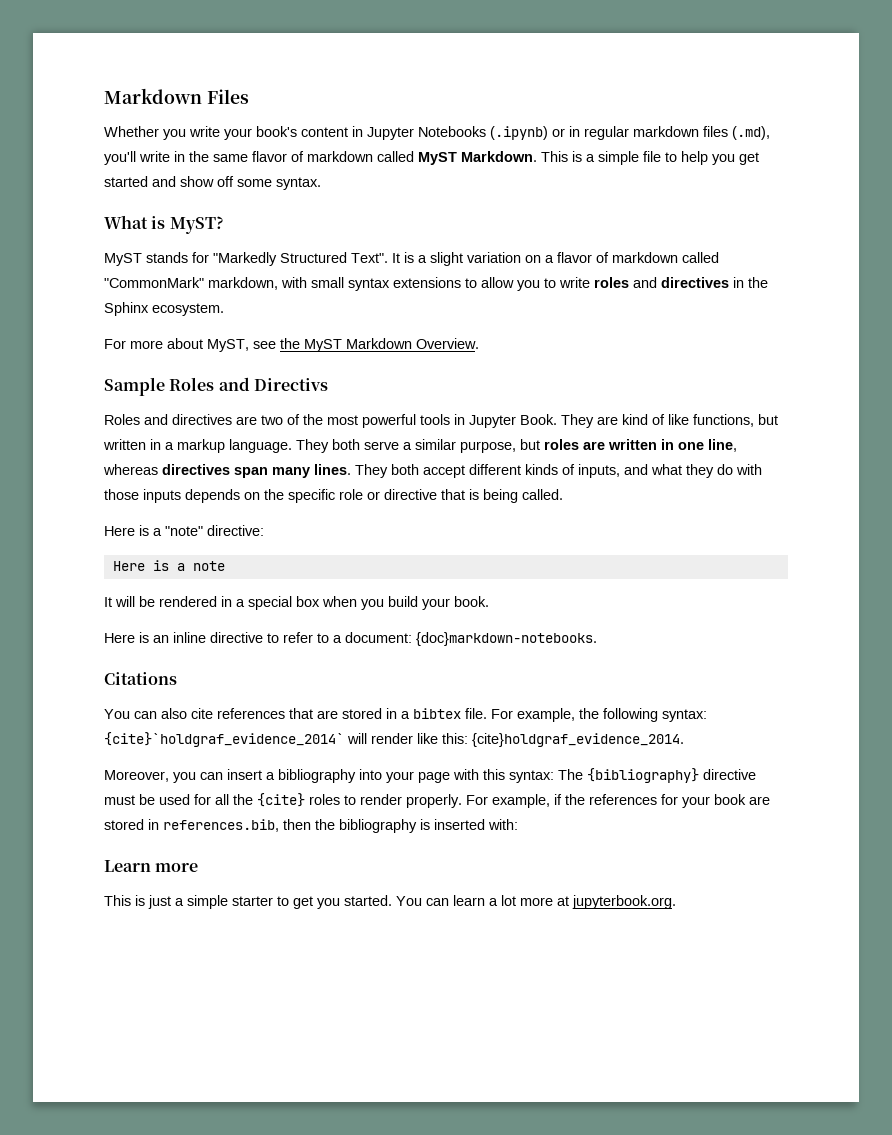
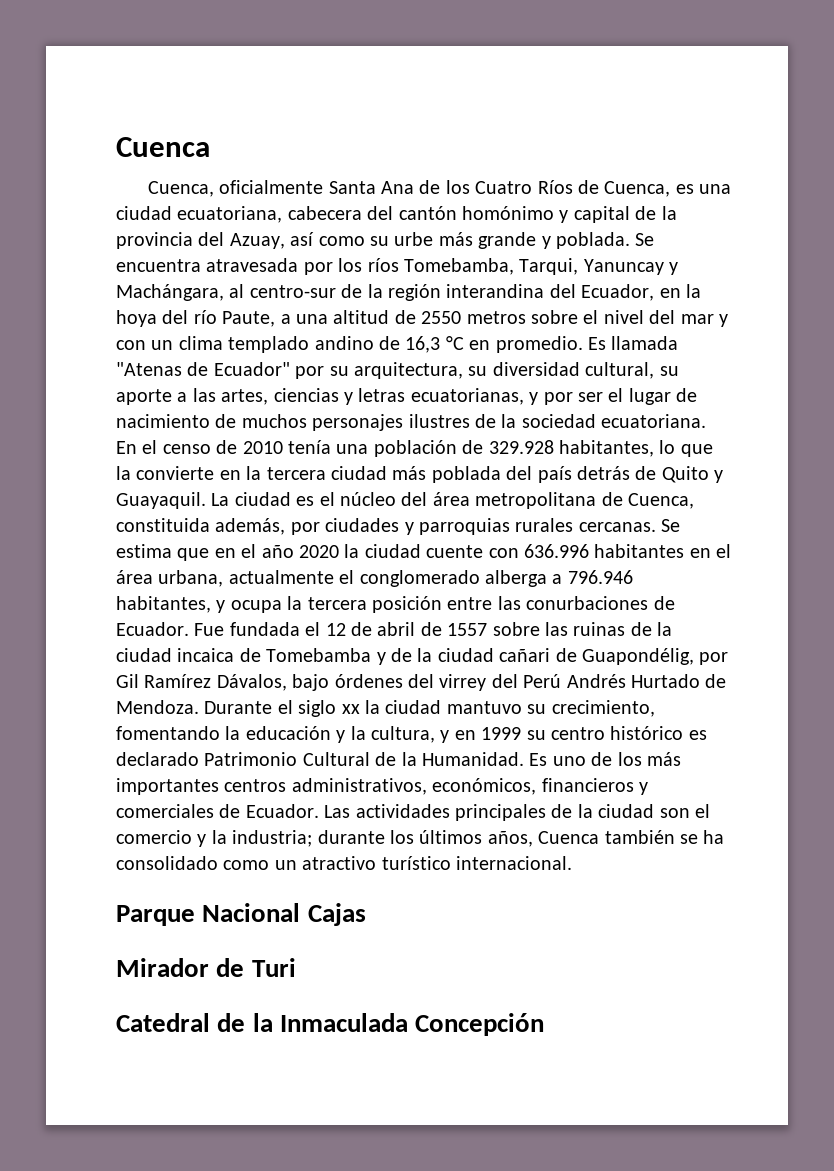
[104,88,249,104] [104,126,770,140] [104,151,759,165] [104,176,321,190] [104,215,224,234] [104,252,719,266] [104,277,768,291] [104,302,224,316] [104,338,479,352] [104,377,328,396] [104,414,778,428] [103,439,737,453] [103,464,762,478] [104,489,563,503] [104,525,264,536] [112,560,225,571] [104,596,489,610] [104,632,597,646] [104,672,177,685] [104,708,707,722] [104,732,684,747] [104,768,756,783] [104,793,770,808] [104,819,518,833] [104,860,199,872] [104,895,676,909] Markdown Files // Whether you write your book's content in Jupyter Notebooks (.ipynb) or in regular markdown files (.md), you'll write in the same flavor of markdown called MyST Markdown. This is a simple file to help you get started and show off some syntax. // What is MyST? // MyST stands for "Markedly Structured Text". It is a slight variation on a flavor of markdown called "CommonMark" markdown, with small syntax extensions to allow you to write roles and directives in the Sphinx ecosystem. // For more about MyST, see the MyST Markdown Overview. // Sample Roles and Directivs // Roles and directives are two of the most powerful tools in Jupyter Book. They are kind of like functions, but written in a markup language. They both serve a similar purpose, but roles are written in one line, whereas directives span many lines. They both accept different kinds of inputs, and what they do with those inputs depends on the specific role or directive that is being called. // Here is a "note" directive: // Here is a note // It will be rendered in a special box when you build your book. // Here is an inline directive to refer to a document: {doc}markdown-notebooks. // Citations // You can also cite references that are stored in a bibtex file. For example, the following syntax: {cite}`holdgraf_evidence_2014` will render like this: {cite}holdgraf_evidence_2014. // Moreover, you can insert a bibliography into your page with this syntax: The {bibliography} directive must be used for all the {cite} roles to render properly. For example, if the references for your book are stored in references.bib, then the bibliography is inserted with: // Learn more // This is just a simple starter to get you started. You can learn a lot more at jupyterbook.org. -> [116,137,210,157] [147,180,732,197] [116,206,677,223] [116,232,655,249] [116,258,679,275] [116,284,701,301] [116,310,728,327] [116,336,679,353] [116,362,679,379] [116,388,698,405] [116,414,707,431] [116,440,713,457] [116,466,724,483] [116,492,694,509] [116,518,681,535] [116,544,732,561] [116,570,633,587] [116,596,675,613] [116,622,673,636] [116,648,729,665] [116,674,727,691] [116,700,655,717] [116,726,707,743] [116,752,681,766] [116,778,648,795] [116,804,710,821] [116,830,725,847] [116,856,572,870] [116,903,366,926] [116,958,296,977] [116,1013,545,1036] Cuenca // Cuenca, oficialmente Santa Ana de los Cuatro Ríos de Cuenca, es una ciudad ecuatoriana, cabecera del cantón homónimo y capital de la provincia del Azuay, así como su urbe más grande y poblada. Se encuentra atravesada por los ríos Tomebamba, Tarqui, Yanuncay y Machángara, al centro-sur de la región interandina del Ecuador, en la hoya del río Paute, a una altitud de 2550 metros sobre el nivel del mar y con un clima templado andino de 16,3 °C en promedio. Es llamada "Atenas de Ecuador" por su arquitectura, su diversidad cultural, su aporte a las artes, ciencias y letras ecuatorianas, y por ser el lugar de nacimiento de muchos personajes ilustres de la sociedad ecuatoriana. En el censo de 2010 tenía una población de 329.928 habitantes, lo que la convierte en la tercera ciudad más poblada del país detrás de Quito y Guayaquil. La ciudad es el núcleo del área metropolitana de Cuenca, constituida además, por ciudades y parroquias rurales cercanas. Se estima que en el año 2020 la ciudad cuente con 636.996 habitantes en el área urbana, actualmente el conglomerado alberga a 796.946 habitantes, y ocupa la tercera posición entre las conurbaciones de Ecuador. Fue fundada el 12 de abril de 1557 sobre las ruinas de la ciudad incaica de Tomebamba y de la ciudad cañari de Guapondélig, por Gil Ramírez Dávalos, bajo órdenes del virrey del Perú Andrés Hurtado de Mendoza. Durante el siglo xx la ciudad mantuvo su crecimiento, fomentando la educación y la cultura, y en 1999 su centro histórico es declarado Patrimonio Cultural de la Humanidad. Es uno de los más importantes centros administrativos, económicos, financieros y comerciales de Ecuador. Las actividades principales de la ciudad son el comercio y la industria; durante los últimos años, Cuenca también se ha consolidado como un atractivo turístico internacional. // Parque Nacional Cajas // Mirador de Turi // Catedral de la Inmaculada Concepción

